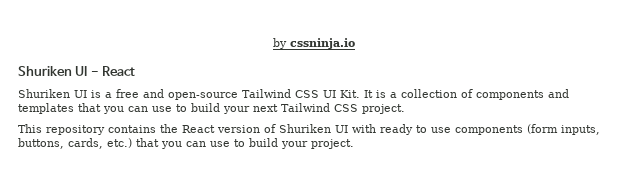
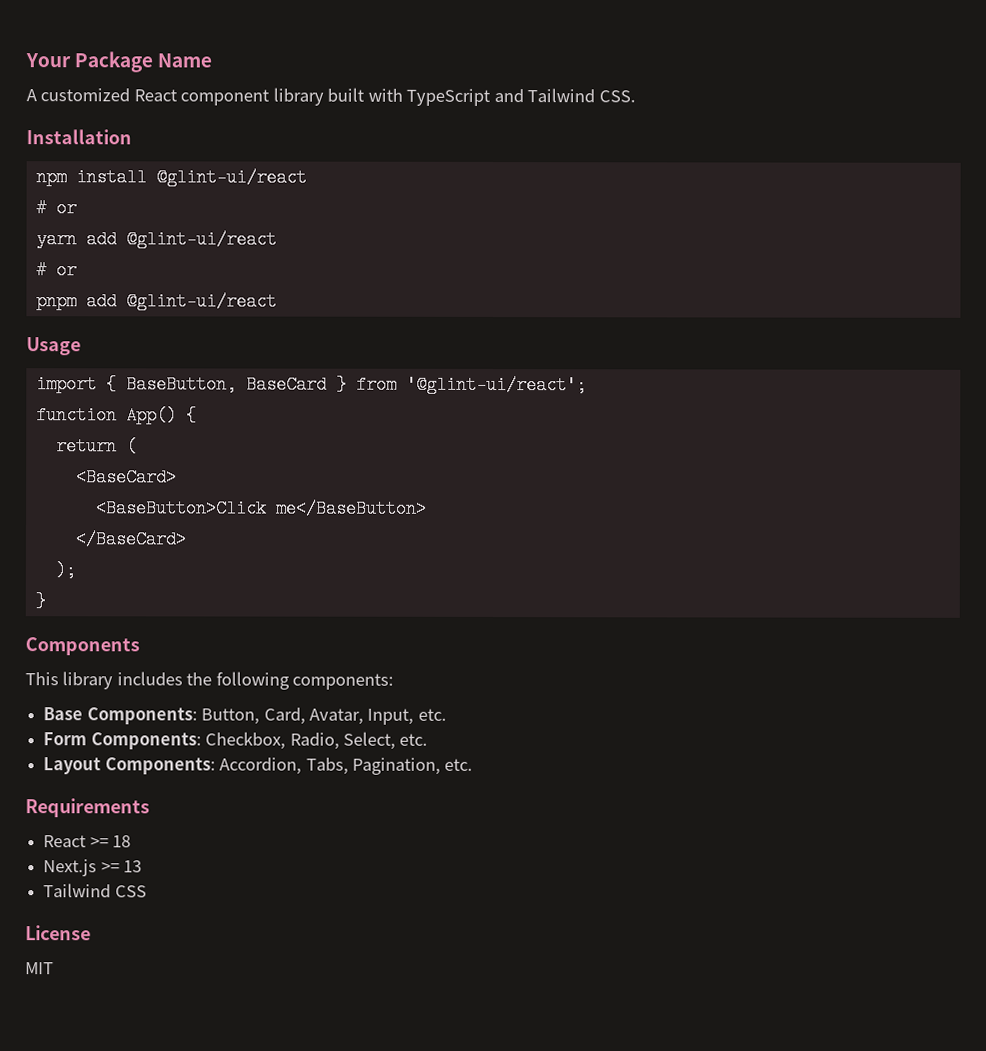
[273,38,355,49] [18,66,136,76] [18,89,569,100] [18,103,405,114] [18,124,600,135] [18,138,354,149] by cssninja.io // Shuriken UI - React // Shuriken UI is a free and open-source Tailwind CSS UI Kit. It is a collection of components and templates that you can use to build your next Tailwind CSS project. // This repository contains the React version of Shuriken UI with ready to use components (form inputs, buttons, cards, etc.) that you can use to build your project. -> [25,51,213,73] [26,87,636,106] [26,129,132,145] [35,168,307,187] [35,199,77,218] [35,230,277,249] [35,261,77,280] [35,292,277,311] [26,337,81,356] [35,375,587,395] [35,406,197,425] [55,437,137,456] [75,468,177,487] [95,499,427,518] [74,530,186,549] [54,561,76,580] [34,592,46,611] [25,637,140,656] [25,671,395,690] [43,707,447,725] [43,731,429,750] [43,757,474,775] [25,798,150,818] [43,835,132,848] [43,859,143,877] [43,883,147,898] [25,925,91,941] [25,962,54,975] Your Package Name // A customized React component library built with TypeScript and Tailwind CSS. // Installation // npm install @glint-ui/react // # or // yarn add @glint-ui/react // # or // pnpm add @glint-ui/react // Usage // import { BaseButton, BaseCard } from '@glint-ui/react'; // function App() { // return ( // <BaseCard> // <BaseButton>Click me</BaseButton> // </BaseCard> // ); // } // Components // This library includes the following components: // Base Components: Button, Card, Avatar, Input, etc. // Form Components: Checkbox, Radio, Select, etc. // Layout Components: Accordion, Tabs, Pagination, etc. // Requirements // React >= 18 // Next.js >= 13 // Tailwind CSS // License // MIT

